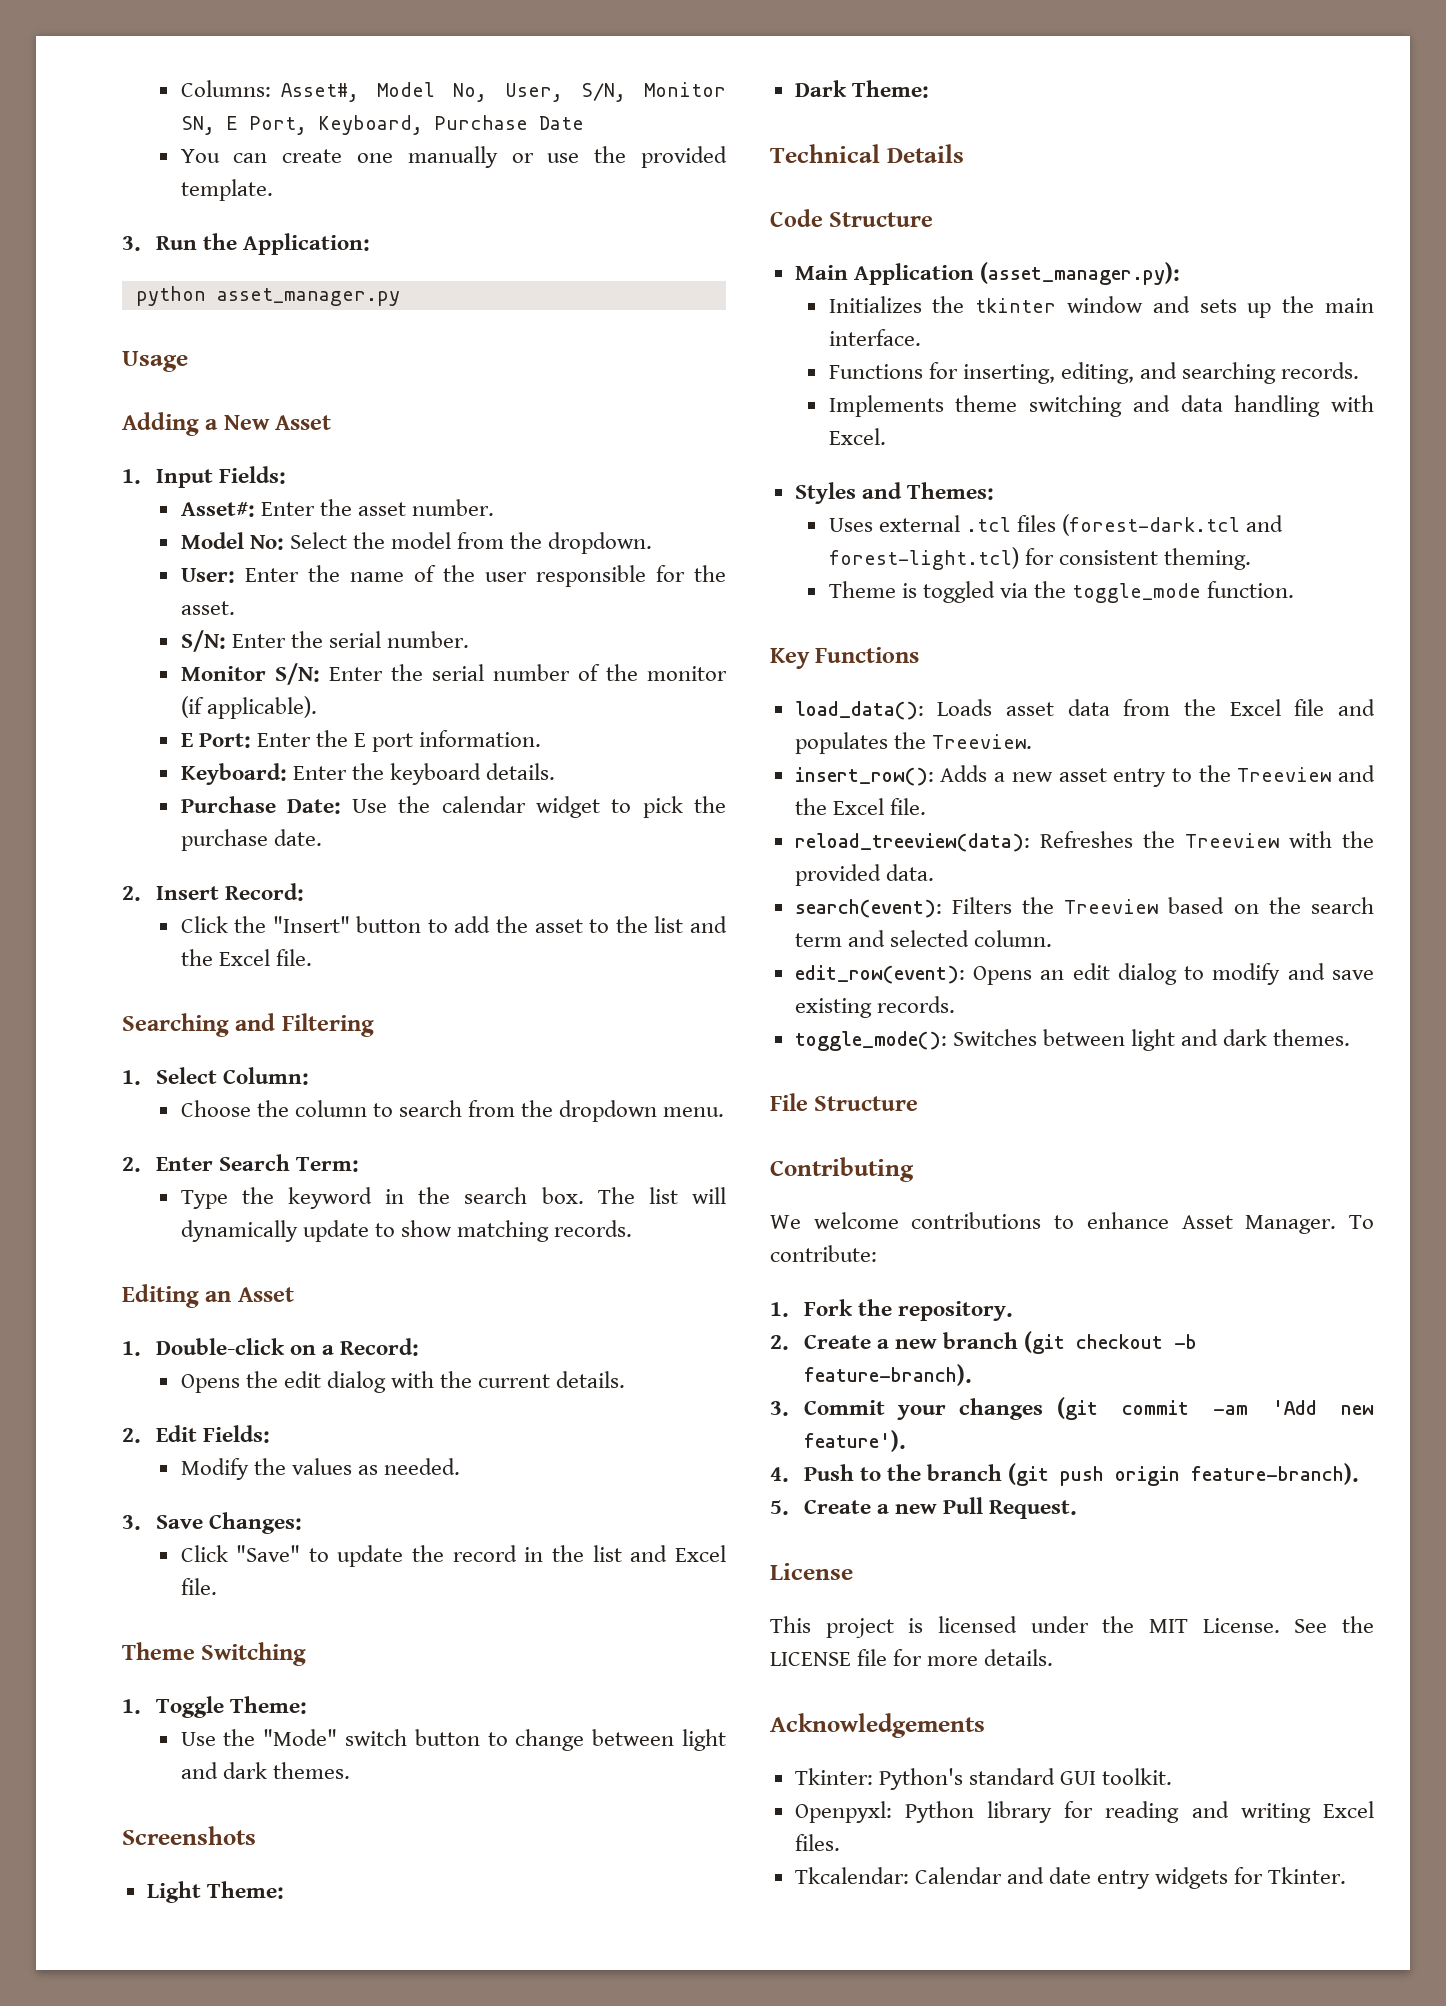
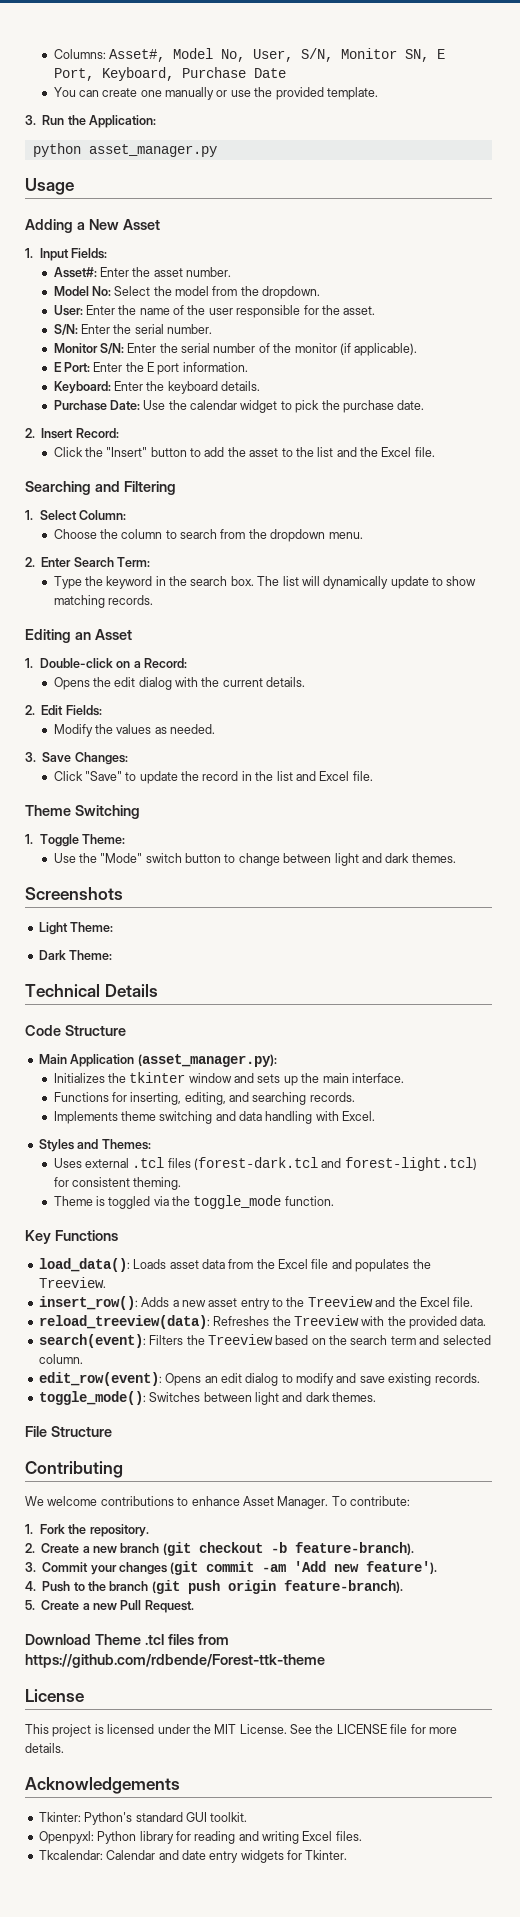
(1078, 1509) none -> [25,1634,229,1645] [25,1654,325,1668] // Download Theme .tcl files from https://github.com/rdbende/Forest-ttk-theme

